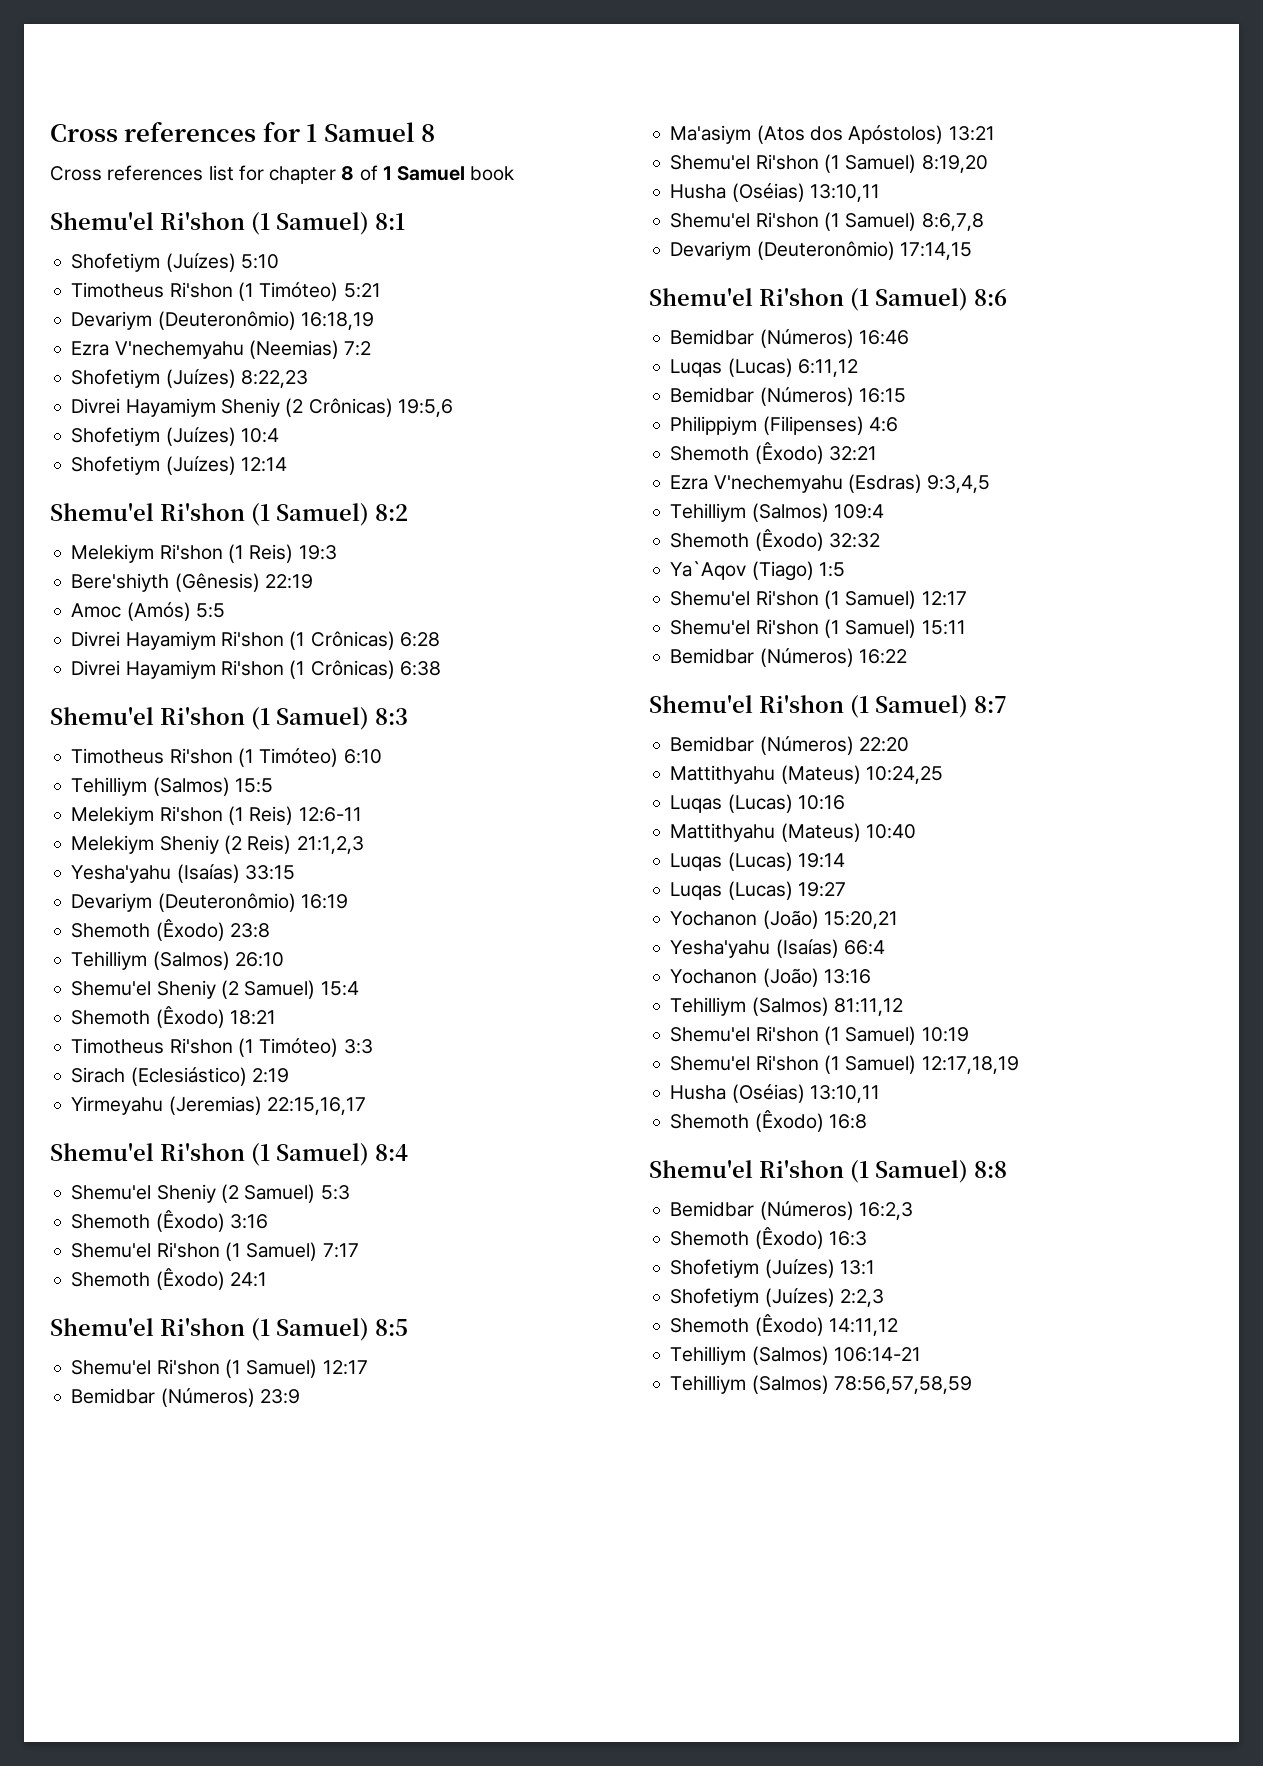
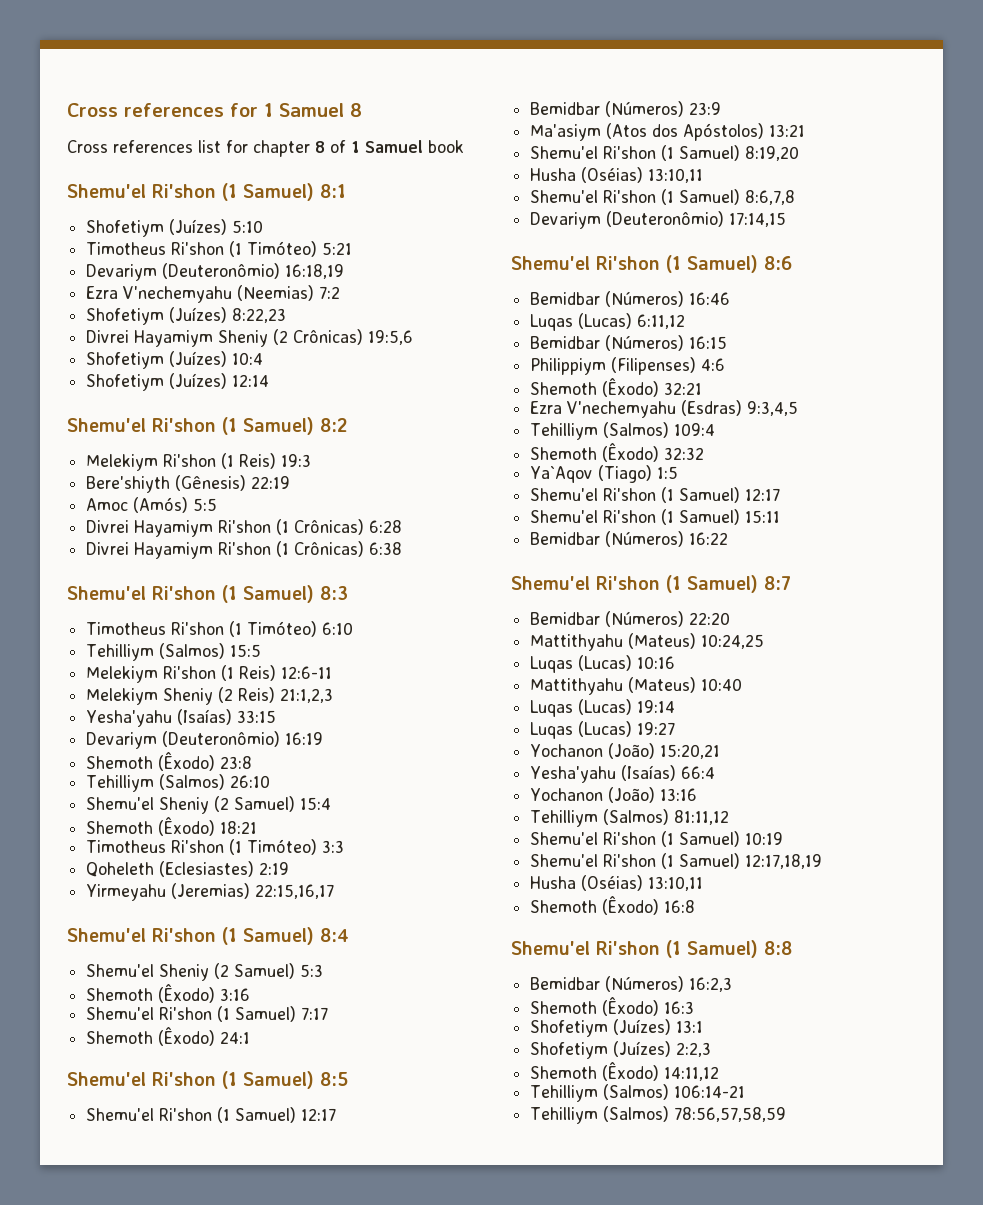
[71,1067,247,1086] Sirach (Eclesiástico) -> [86,861,255,877] Qoheleth (Eclesiastes)

